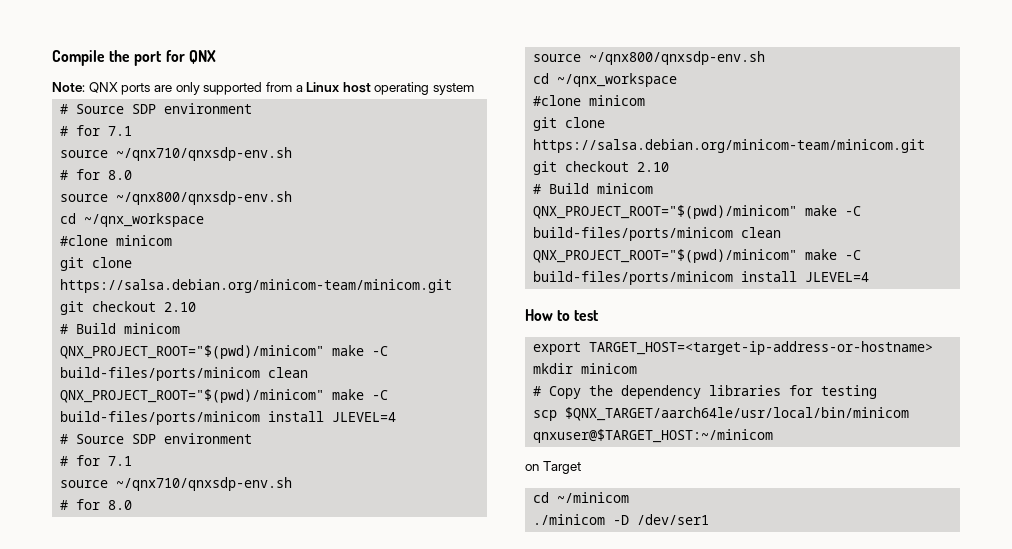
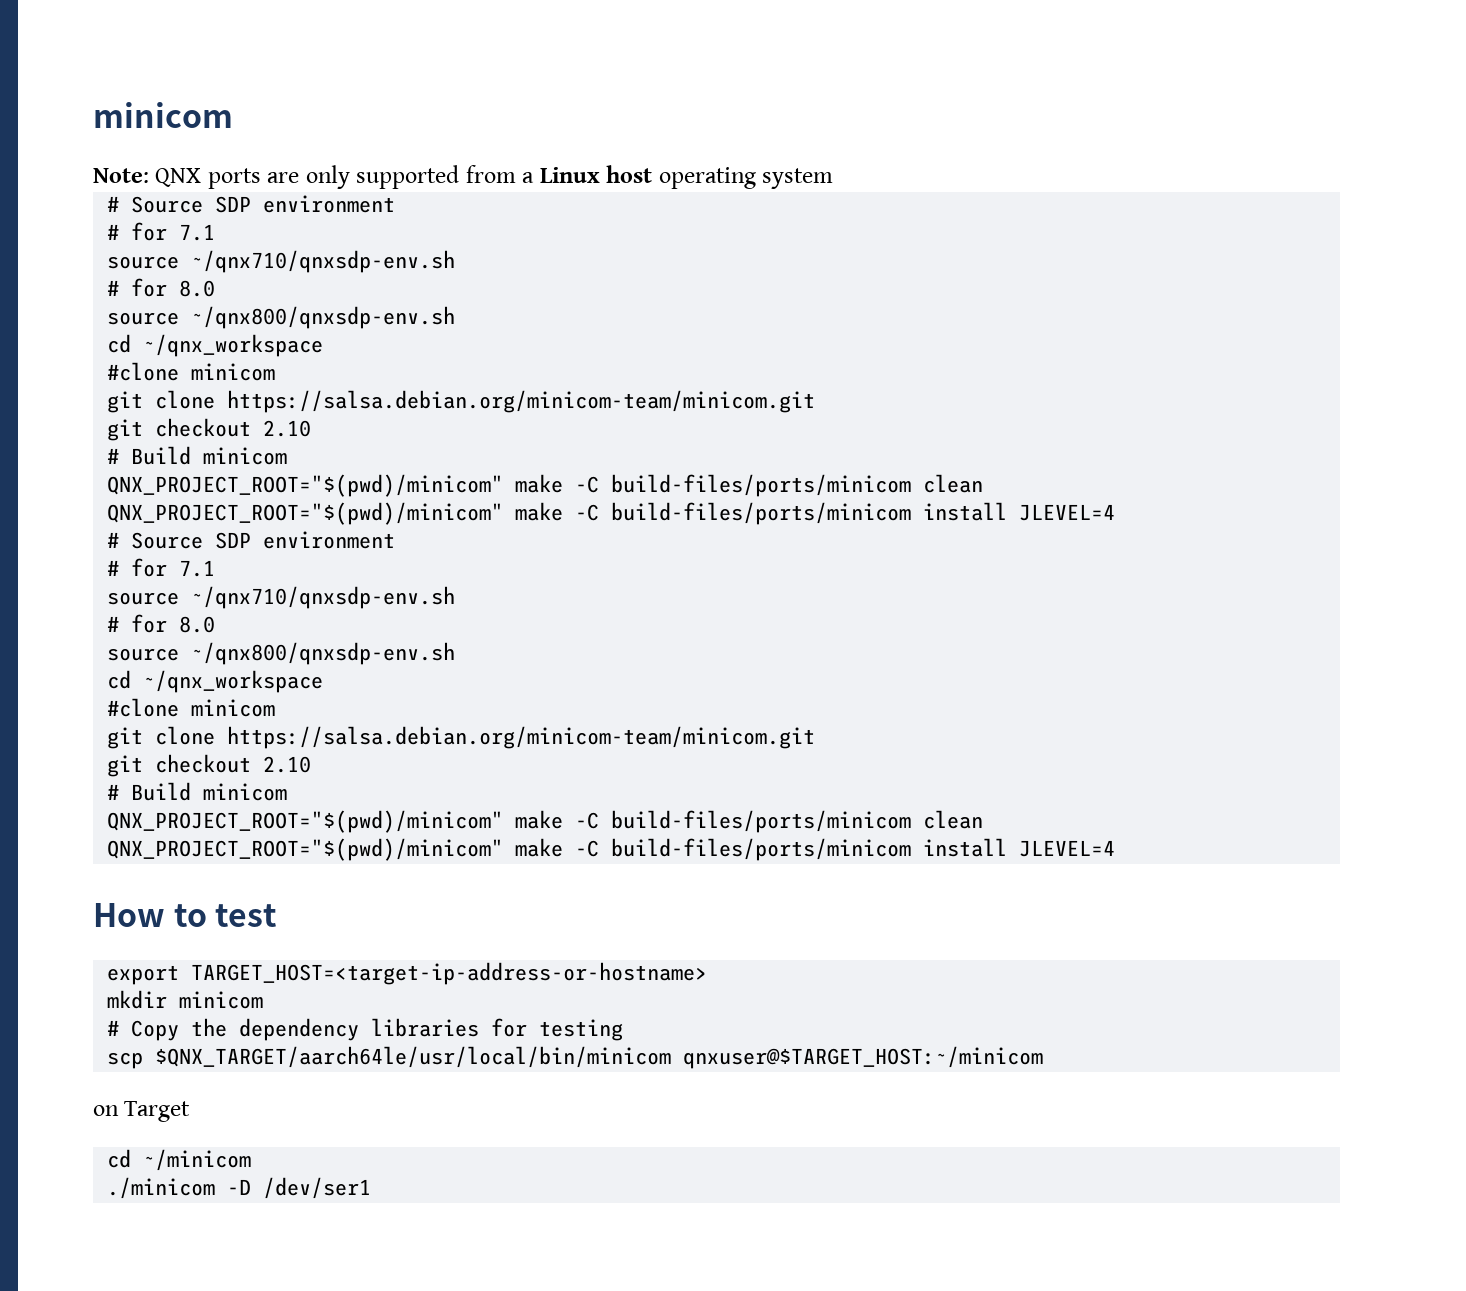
[52,50,216,66] Compile the port for QNX -> [93,102,233,128] minicom

